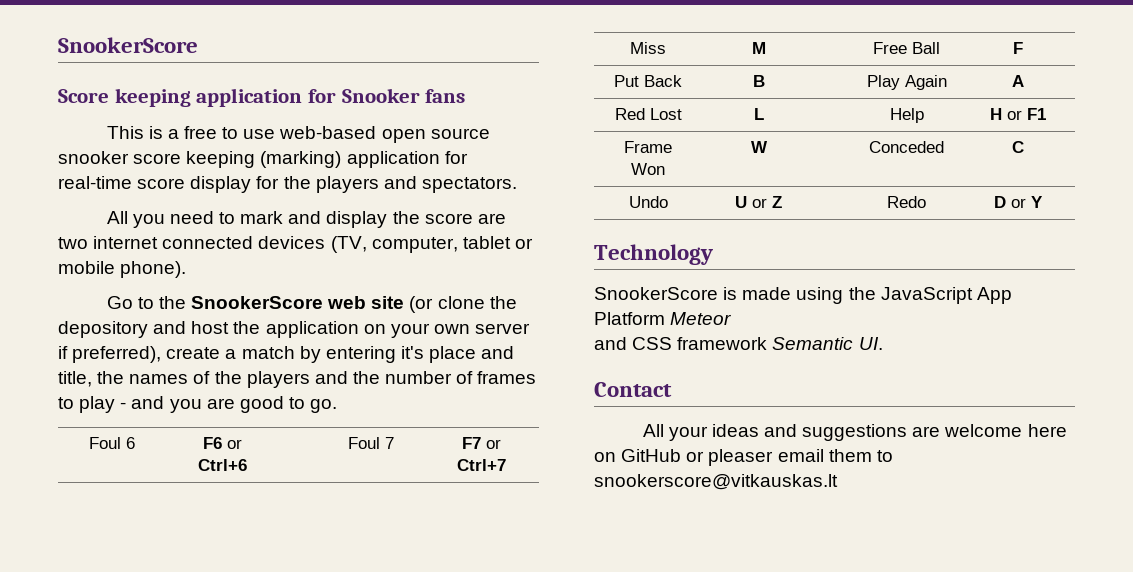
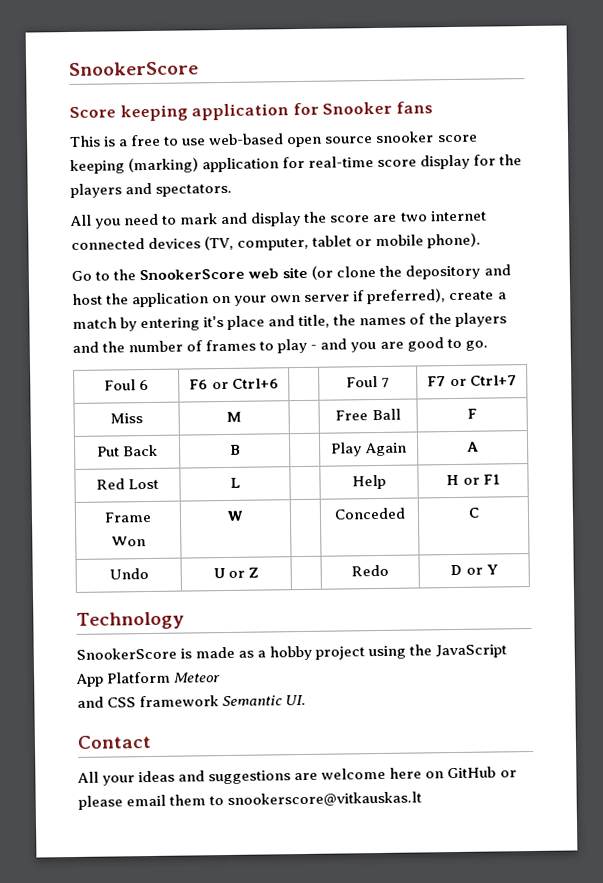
(792, 293) none -> [238,645,366,661] as a hobby project
[708,449,774,466] pleaser -> [78,795,123,810] please

